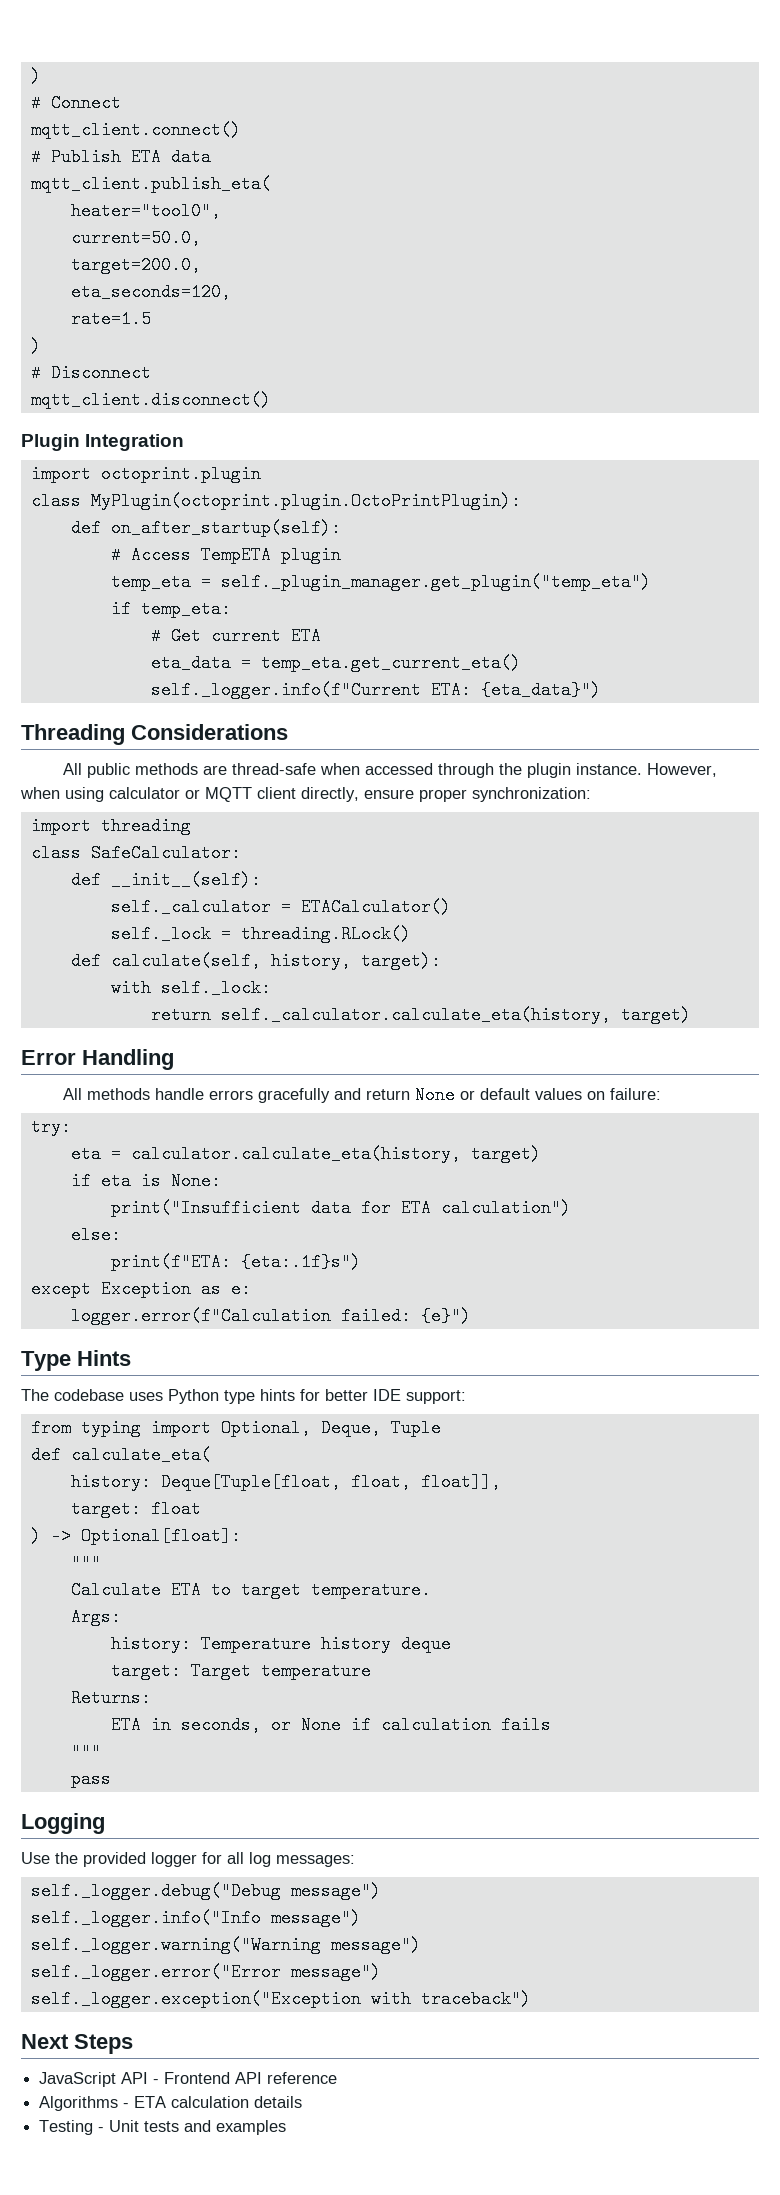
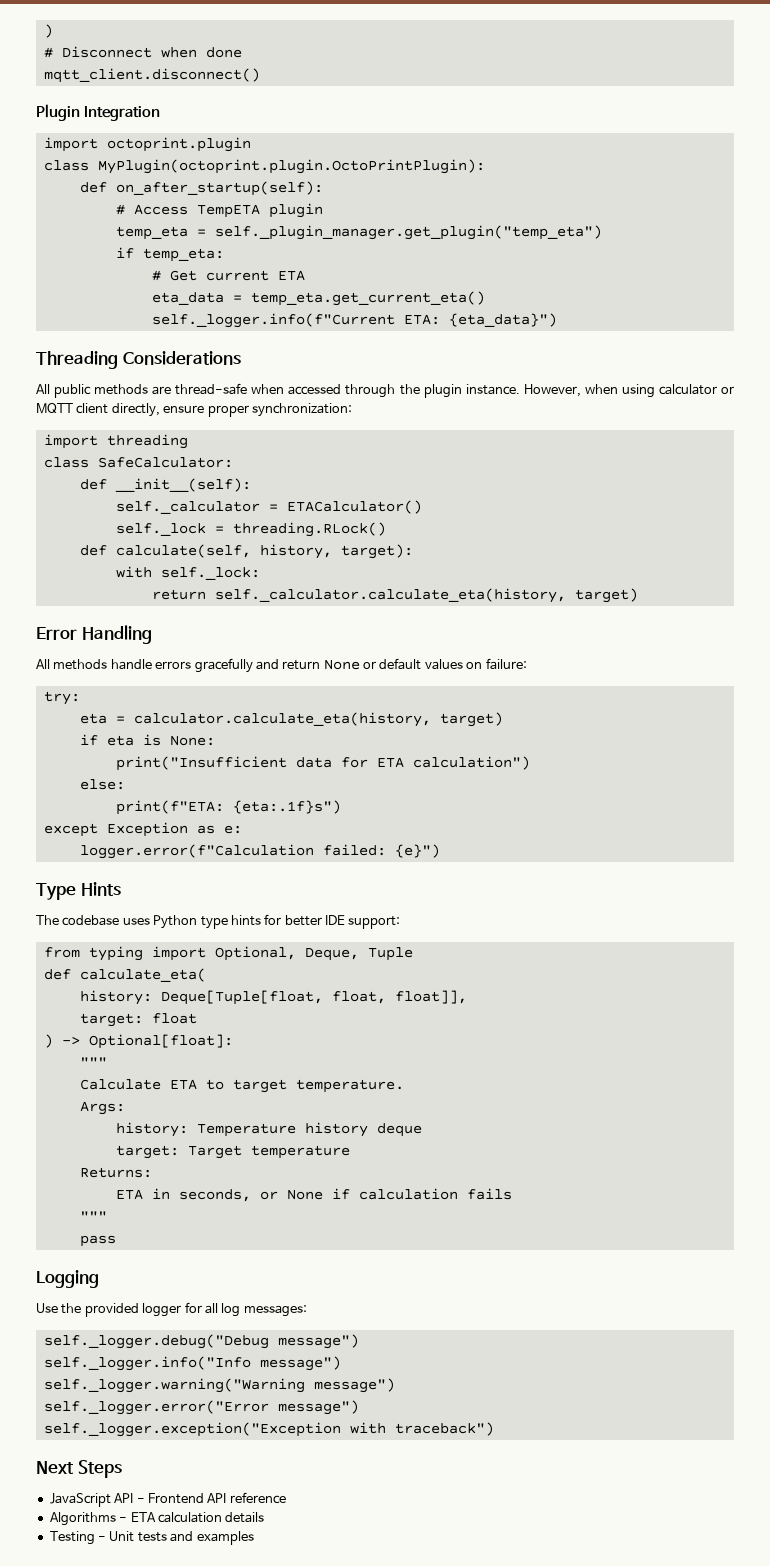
[30,67,41,85] [30,94,121,112] [30,121,241,139] [30,148,211,166] [30,175,271,193] [70,202,221,220] [70,229,201,247] [70,256,201,274] [70,283,231,301] [70,310,151,328] [30,337,41,355] ) // # Connect // mqtt_client.connect() // # Publish ETA data // mqtt_client.publish_eta( // heater="tool0", // current=50.0, // target=200.0, // eta_seconds=120, // rate=1.5 // ) -> [43,24,53,38] )
(151, 373) none -> [160,47,242,58] when done

